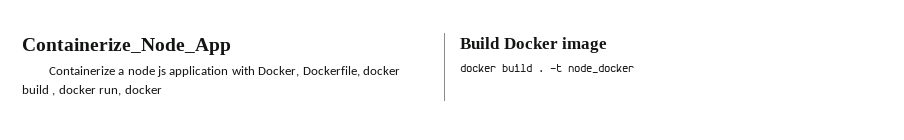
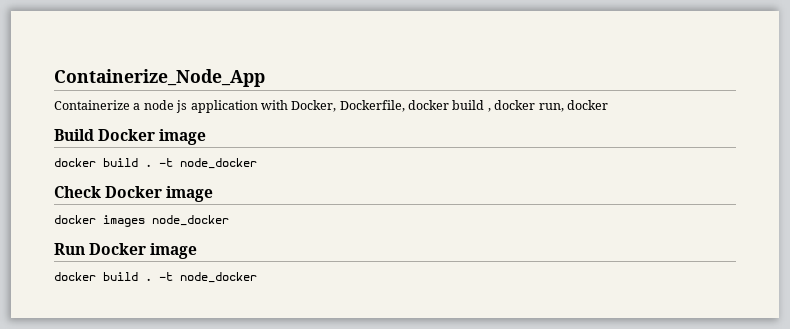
(634, 68) none -> [54,186,214,202] [54,215,229,227] [54,243,198,259] [54,272,257,283] // Check Docker image // docker images node_docker // Run Docker image // docker build . -t node_docker

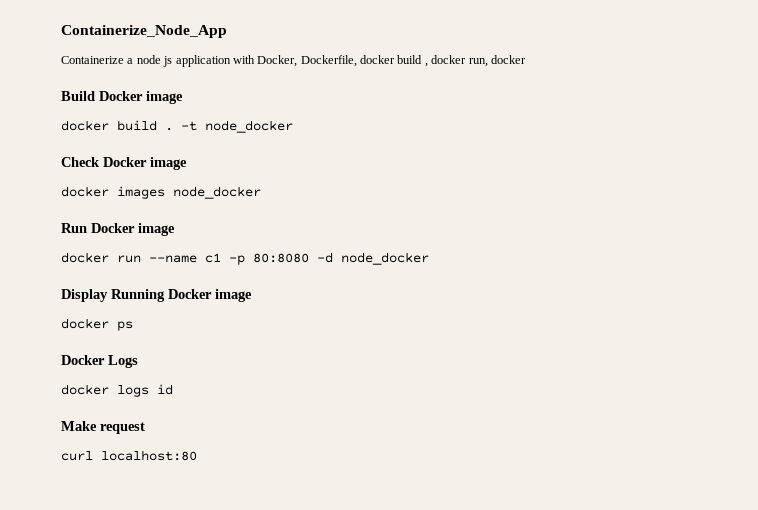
[103,272,257,283] build . -t node_docker -> [117,252,429,265] [61,289,252,302] [61,318,133,331] [61,355,138,368] [61,384,173,397] [61,421,145,434] [61,450,197,461] run --name c1 -p 80:8080 -d node_docker // Display Running Docker image // docker ps // Docker Logs // docker logs id // Make request // curl localhost:80

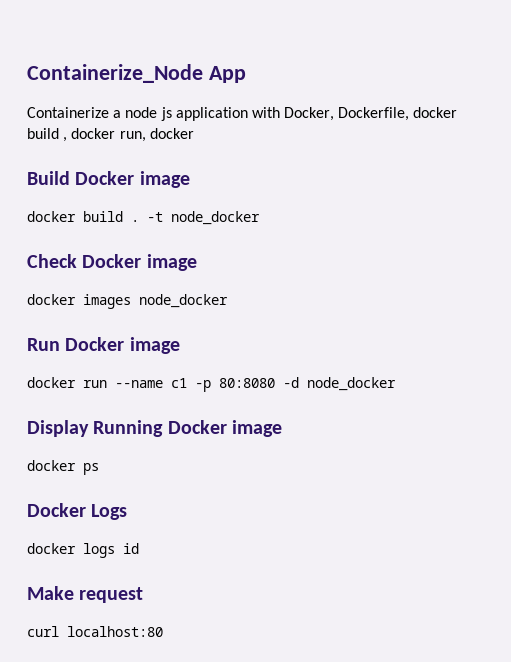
[61,25,227,38] Containerize_Node_App -> [27,64,246,83] Containerize_Node App

